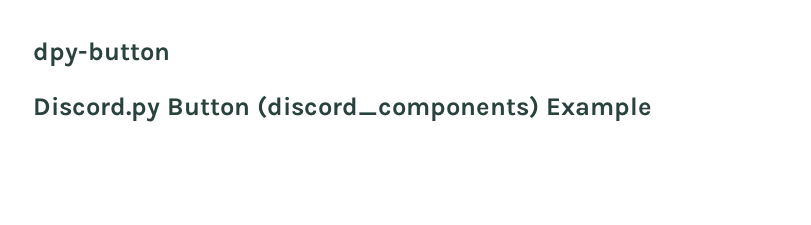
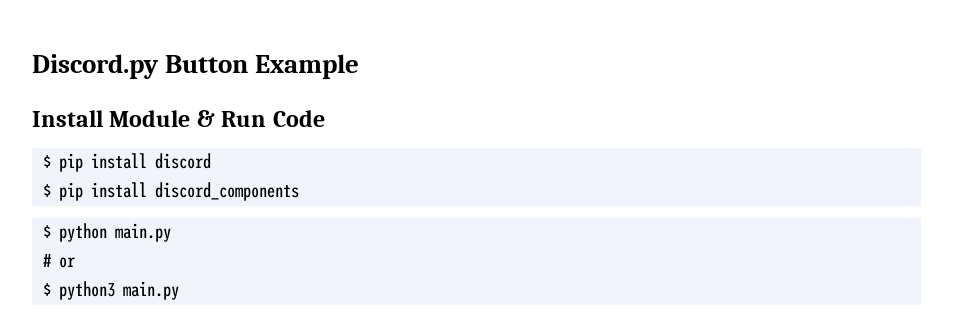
[33,42,170,67] dpy-button // -> (32, 66) none
[256,95,539,122] (discord_components) -> (249, 64) none
(652, 109) none -> [32,110,325,127] [43,153,212,172] [43,182,300,201] [43,223,172,242] [43,254,76,268] [43,281,180,300] // Install Module & Run Code // $ pip install discord // $ pip install discord_components // $ python main.py // # or // $ python3 main.py

